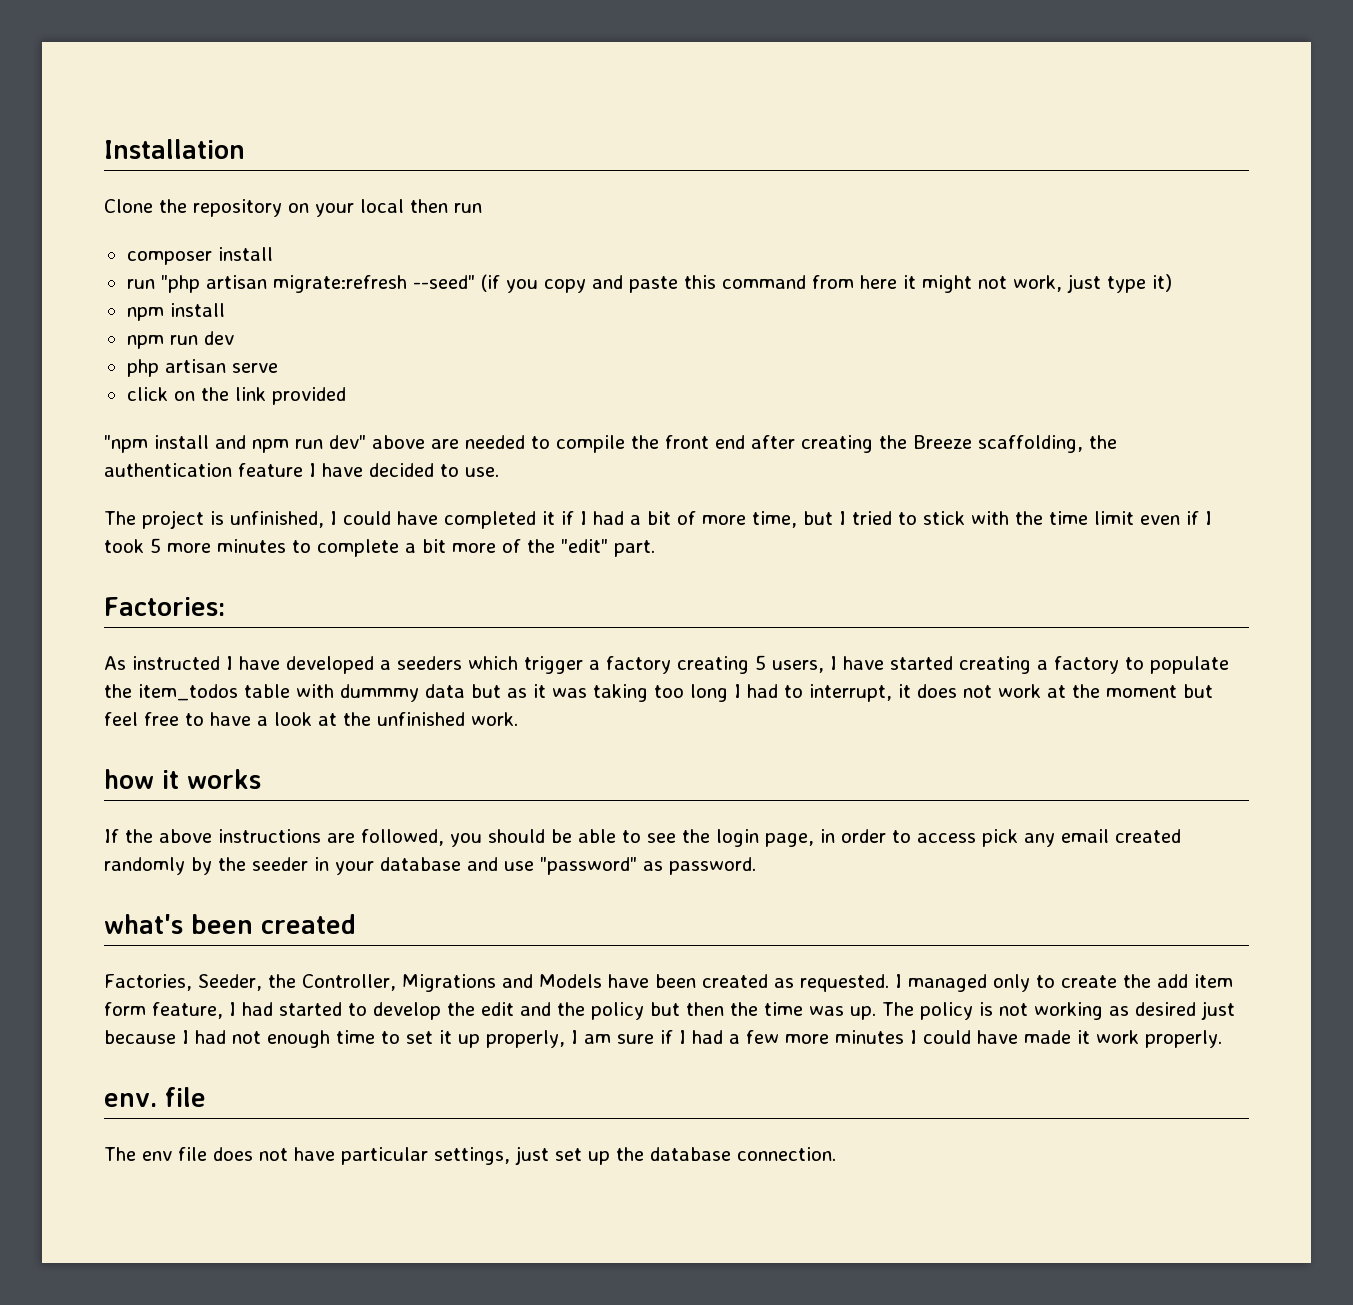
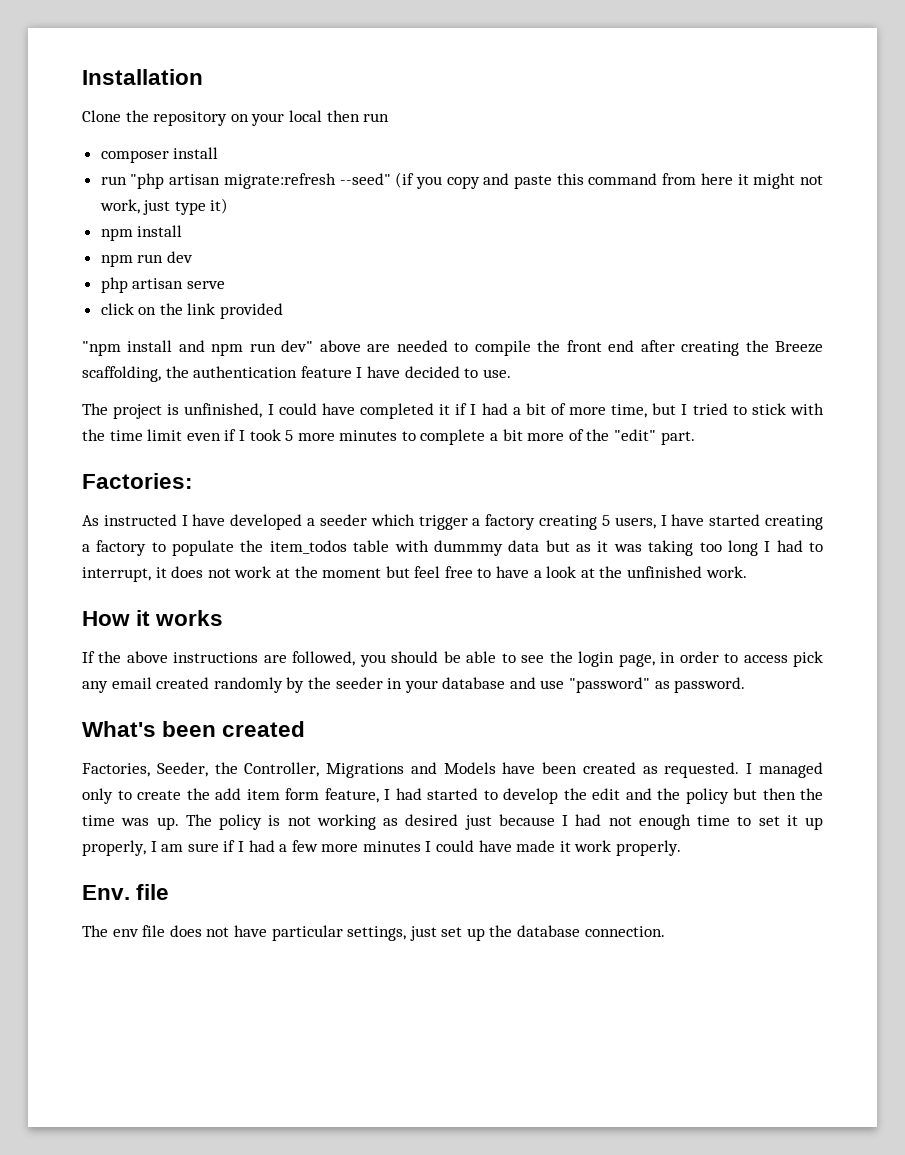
[397,656,462,670] seeders -> [319,514,367,526] seeder
[104,769,154,789] how -> [82,611,130,626] How
[104,914,183,934] what's -> [82,721,156,737] What's
[104,1093,157,1107] env. -> [82,885,130,900] Env.

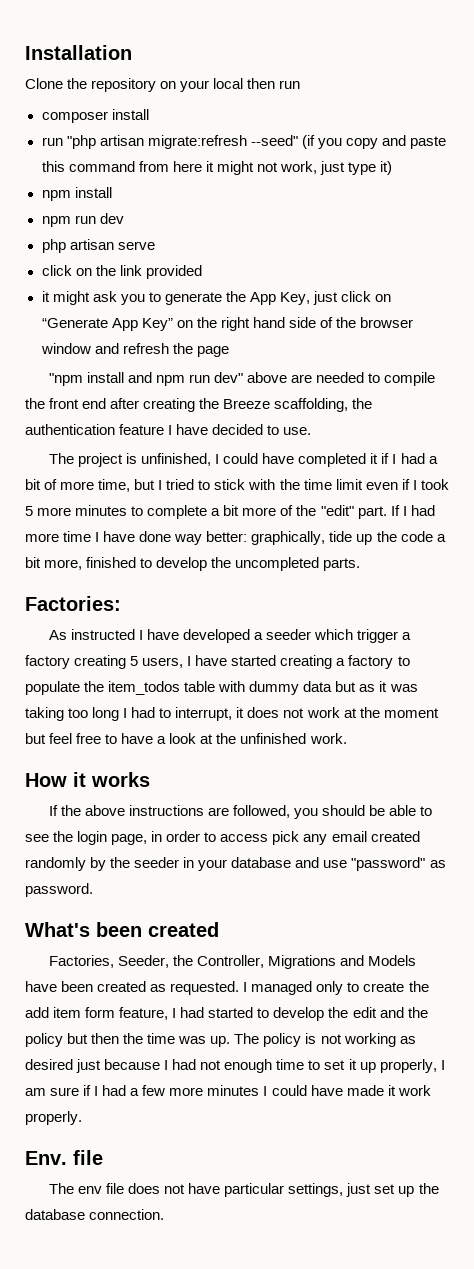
(284, 311) none -> [41,291,392,305] [41,317,414,331] [40,343,229,357] // it might ask you to generate the App Key, just click on “Generate App Key” on the right hand side of the browser window and refresh the page
(695, 438) none -> [390,505,435,516] [25,531,446,545] [25,557,361,571] If I had more time I have done way better: graphically, tide up the code a bit more, finished to develop the uncompleted parts.
[433,540,503,556] dummmy -> [249,681,300,695] dummy

